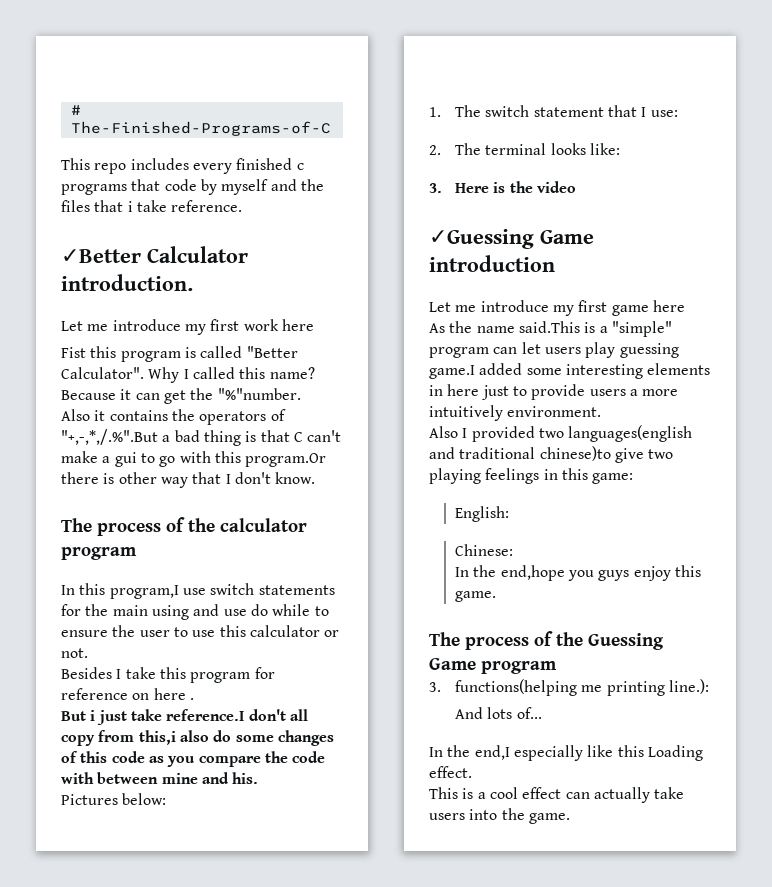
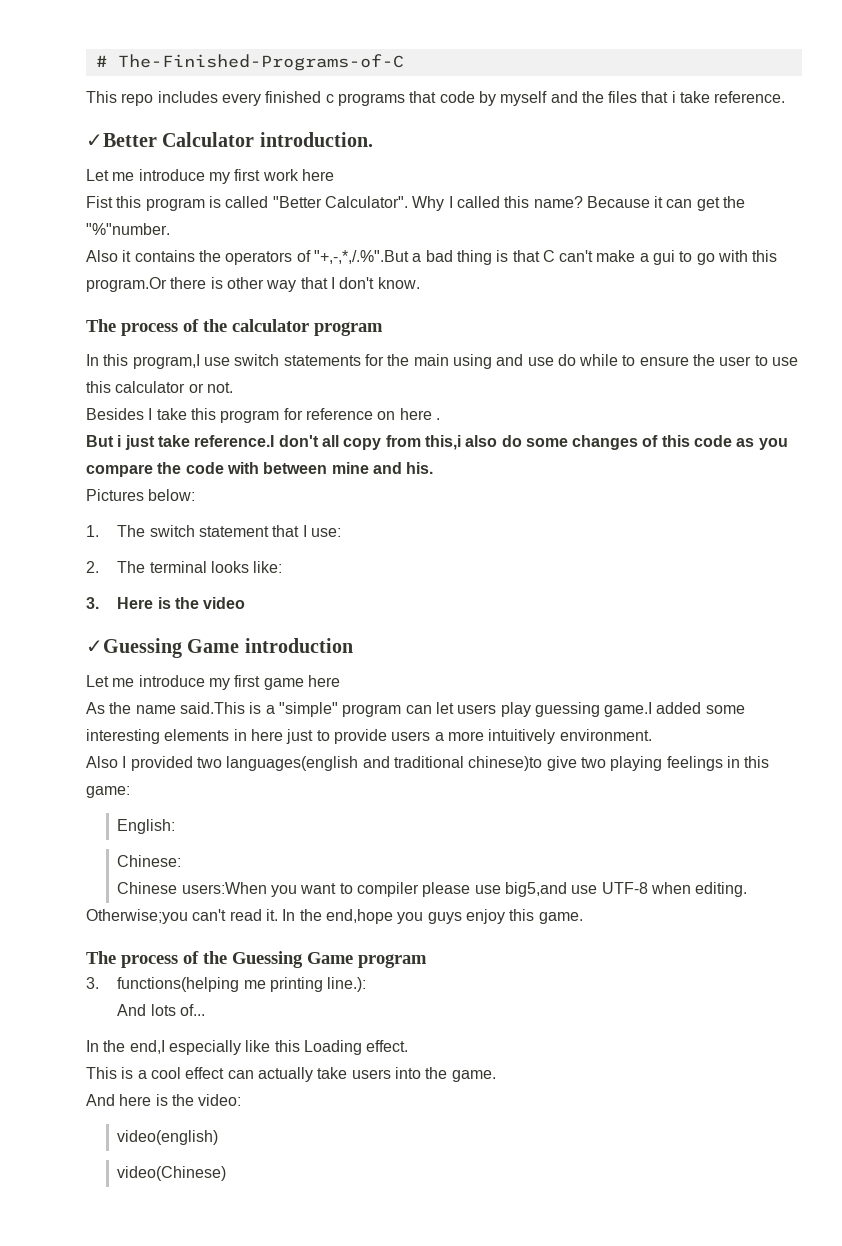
(514, 550) none -> [117,882,748,897] [86,909,278,924] Chinese users:When you want to compiler please use big5,and use UTF-8 when editing. // Otherwise;you can't read it.
(570, 818) none -> [86,1094,242,1106] [117,1130,219,1145] [117,1166,227,1181] // And here is the video: // video(english) // video(Chinese)

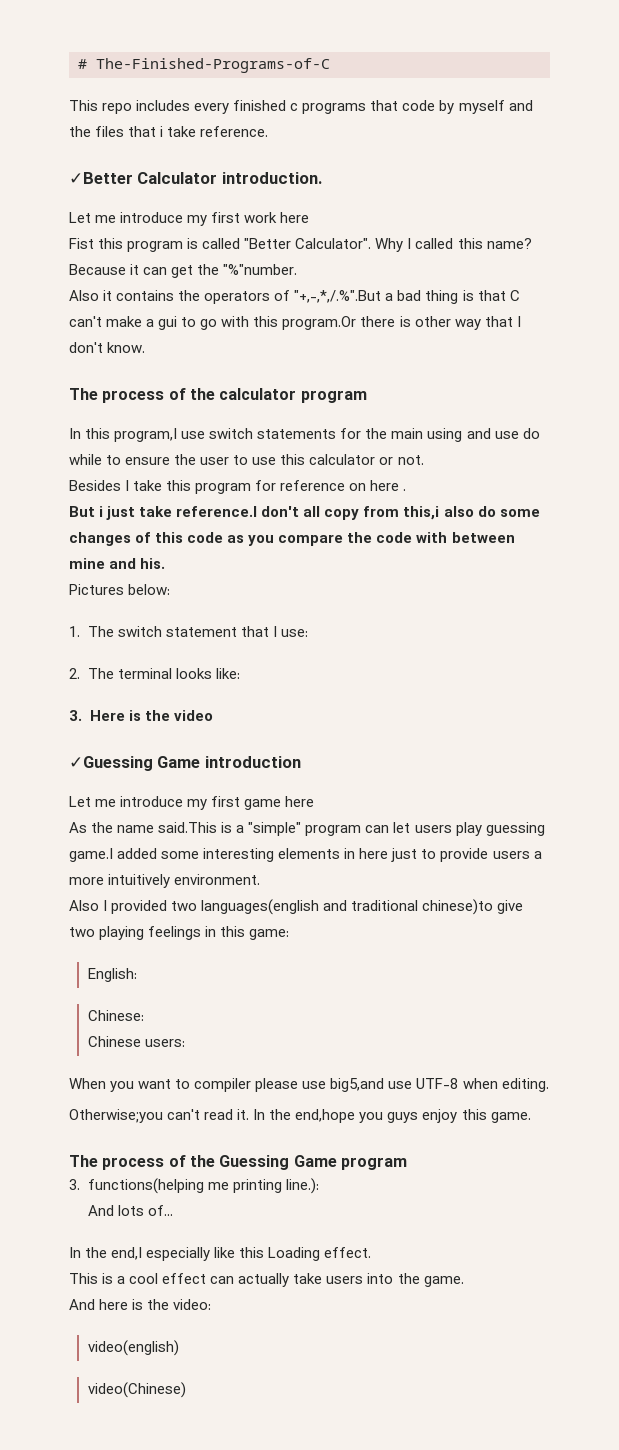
[181,882,267,894] users:When -> [144,1039,185,1047] [69,1078,106,1089] users: // When

